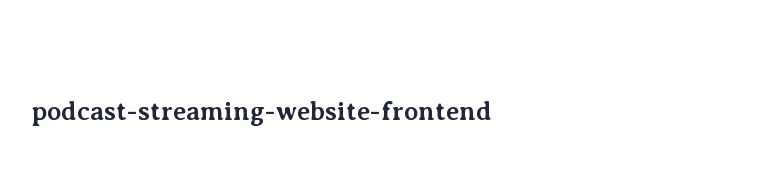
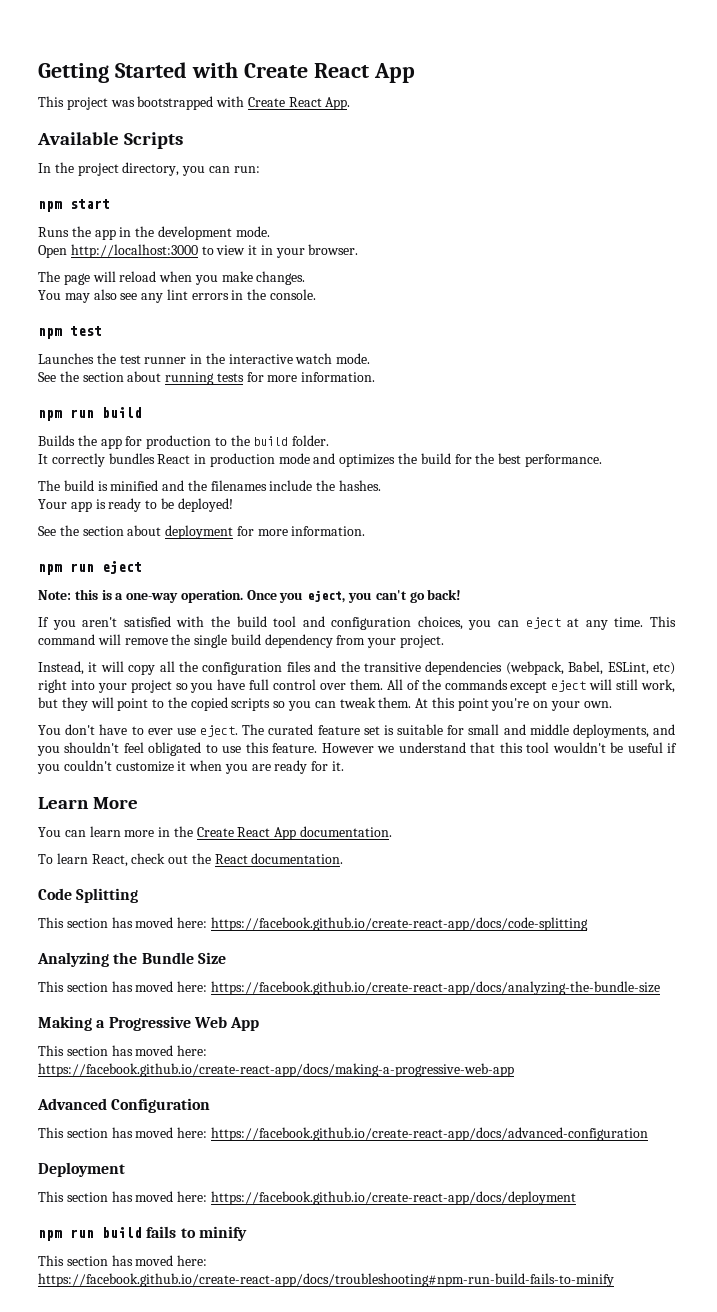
[32,101,492,126] podcast-streaming-website-frontend -> [38,62,415,83] [38,96,351,110] [37,132,184,149] [38,162,260,176] [38,199,110,212] [38,226,270,240] [38,244,359,258] [38,271,306,285] [38,289,317,303] [38,326,102,339] [38,353,371,364] [38,371,376,385] [38,407,142,421] [38,435,330,449] [38,453,602,467] [38,480,382,491] [38,498,233,512] [38,525,366,539] [38,561,142,575] [38,589,462,603] [38,616,676,630] [38,634,445,648] [38,661,675,675] [38,679,676,693] [38,697,612,711] [38,724,675,738] [37,742,678,756] [37,760,345,774] [38,797,139,809] [38,826,393,840] [38,853,344,867] [38,888,139,903] [38,917,588,931] [37,952,226,967] [38,981,660,995] [38,1016,260,1031] [38,1045,208,1056] [38,1063,514,1077] [37,1098,211,1113] [38,1127,648,1141] [38,1162,125,1177] [38,1191,576,1205] [38,1226,247,1241] [38,1255,208,1266] [38,1273,614,1287] Getting Started with Create React App // This project was bootstrapped with Create React App. // Available Scripts // In the project directory, you can run: // npm start // Runs the app in the development mode. // Open http://localhost:3000 to view it in your browser. // The page will reload when you make changes. // You may also see any lint errors in the console. // npm test // Launches the test runner in the interactive watch mode. // See the section about running tests for more information. // npm run build // Builds the app for production to the build folder. // It correctly bundles React in production mode and optimizes the build for the best performance. // The build is minified and the filenames include the hashes. // Your app is ready to be deployed! // See the section about deployment for more information. // npm run eject // Note: this is a one-way operation. Once you eject, you can't go back! // If you aren't satisfied with the build tool and configuration choices, you can eject at any time. This command will remove the single build dependency from your project. // Instead, it will copy all the configuration files and the transitive dependencies (webpack, Babel, ESLint, etc) right into your project so you have full control over them. All of the commands except eject will still work, but they will point to the copied scripts so you can tweak them. At this point you're on your own. // You don't have to ever use eject. The curated feature set is suitable for small and middle deployments, and you shouldn't feel obligated to use this feature. However we understand that this tool wouldn't be useful if you couldn't customize it when you are ready for it. // Learn More // You can learn more in the Create React App documentation. // To learn React, check out the React documentation. // Code Splitting // This section has moved here: https://facebook.github.io/create-react-app/docs/code-splitting // Analyzing the Bundle Size // This section has moved here: https://facebook.github.io/create-react-app/docs/analyzing-the-bundle-size // Making a Progressive Web App // This section has moved here: https://facebook.github.io/create-react-app/docs/making-a-progressive-web-app // Advanced Configuration // This section has moved here: https://facebook.github.io/create-react-app/docs/advanced-configuration // Deployment // This section has moved here: https://facebook.github.io/create-react-app/docs/deployment // npm run build fails to minify // This section has moved here: https://facebook.github.io/create-react-app/docs/troubleshooting#npm-run-build-fails-to-minify

